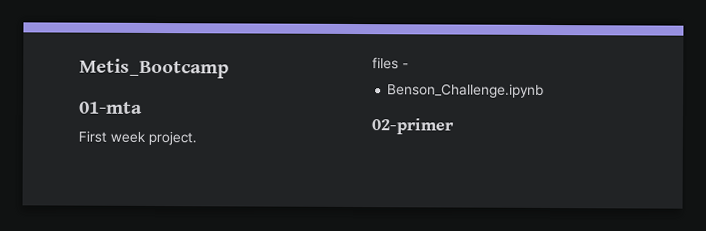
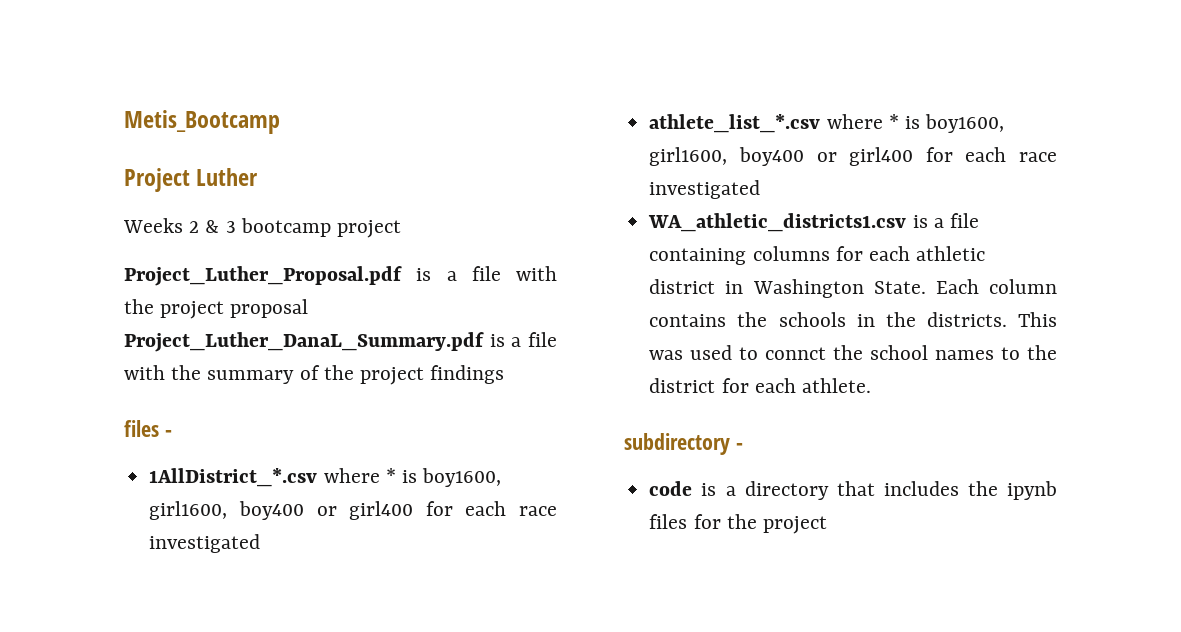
[79,101,143,114] [78,130,197,146] [372,57,409,70] [387,83,545,98] [371,118,454,135] 01-mta // First week project. // files - // Benson_Challenge.ipynb // 02-primer -> [124,168,259,192] [123,218,402,238] [124,266,557,286] [124,299,309,319] [124,332,557,352] [124,365,505,385] [124,420,172,437] [149,468,502,487] [149,501,557,520] [149,534,261,553] [649,114,1005,133] [649,147,1057,166] [649,180,761,199] [648,213,979,232] [649,246,986,265] [649,279,1057,298] [649,312,1057,327] [649,345,1057,360] [649,378,871,393] [624,433,743,455] [649,481,1057,500] [649,514,827,534] Project Luther // Weeks 2 & 3 bootcamp project // Project_Luther_Proposal.pdf is a file with the project proposal Project_Luther_DanaL_Summary.pdf is a file with the summary of the project findings // files - // 1AllDistrict_*.csv where * is boy1600, girl1600, boy400 or girl400 for each race investigated // athlete_list_*.csv where * is boy1600, girl1600, boy400 or girl400 for each race investigated // WA_athletic_districts1.csv is a file containing columns for each athletic district in Washington State. Each column contains the schools in the districts. This was used to connct the school names to the district for each athlete. // subdirectory - // code is a directory that includes the ipynb files for the project

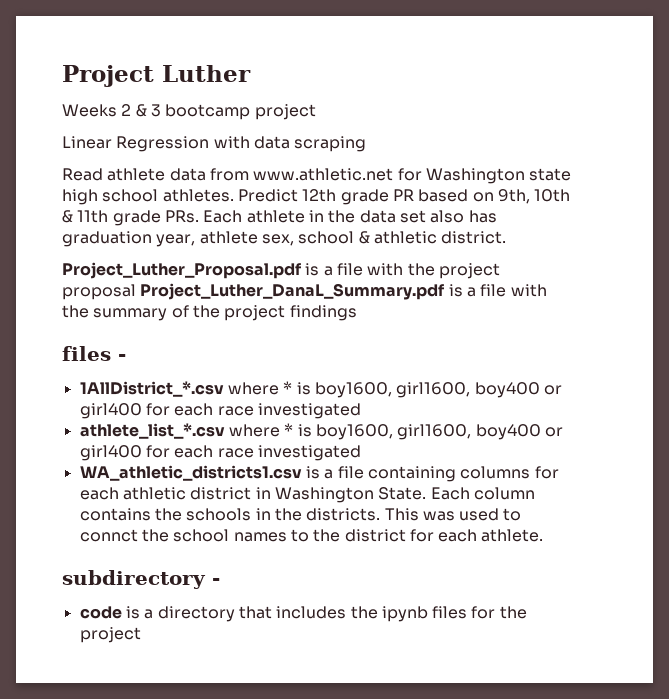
[124,110,280,134] Metis_Bootcamp // -> (62, 76) none
(402, 229) none -> [62,136,367,152] [62,168,572,184] [62,189,571,205] [62,210,497,226] [62,231,507,247] // Linear Regression with data scraping // Read athlete data from www.athletic.net for Washington state high school athletes. Predict 12th grade PR based on 9th, 10th & 11th grade PRs. Each athlete in the data set also has graduation year, athlete sex, school & athletic district.

